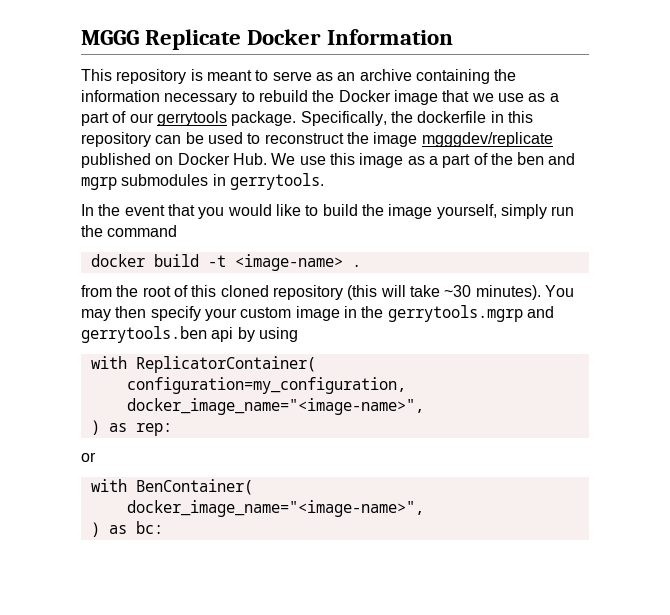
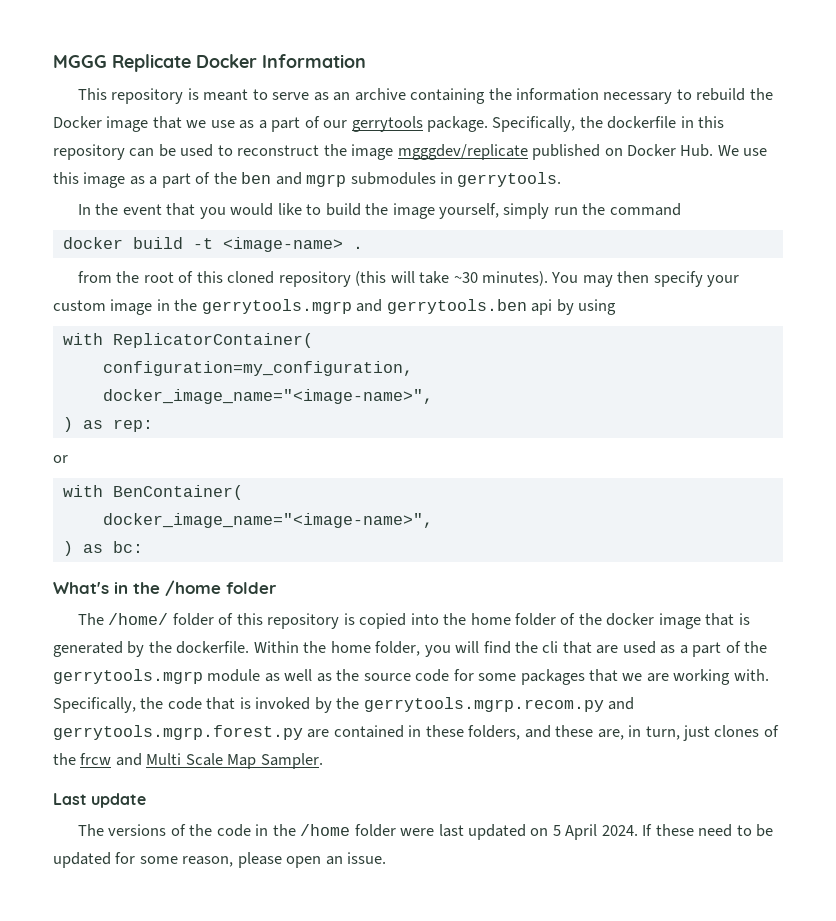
(163, 527) none -> [53,580,277,596] [77,613,750,629] [53,641,768,657] [53,669,769,685] [53,697,635,713] [53,725,779,741] [53,753,323,769] [53,793,147,808] [77,824,774,840] [53,852,387,868] // What's in the /home folder // The /home/ folder of this repository is copied into the home folder of the docker image that is generated by the dockerfile. Within the home folder, you will find the cli that are used as a part of the gerrytools.mgrp module as well as the source code for some packages that we are working with. Specifically, the code that is invoked by the gerrytools.mgrp.recom.py and gerrytools.mgrp.forest.py are contained in these folders, and these are, in turn, just clones of the frcw and Multi Scale Map Sampler. // Last update // The versions of the code in the /home folder were last updated on 5 April 2024. If these need to be updated for some reason, please open an issue.

